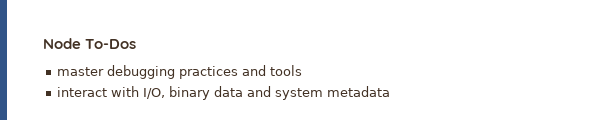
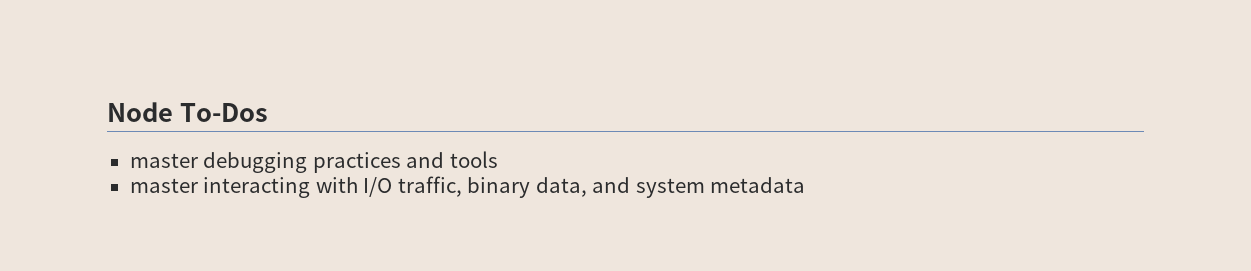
[56,86,243,100] interact with I/O, binary data -> [129,176,587,198] master interacting with I/O traffic, binary data,

